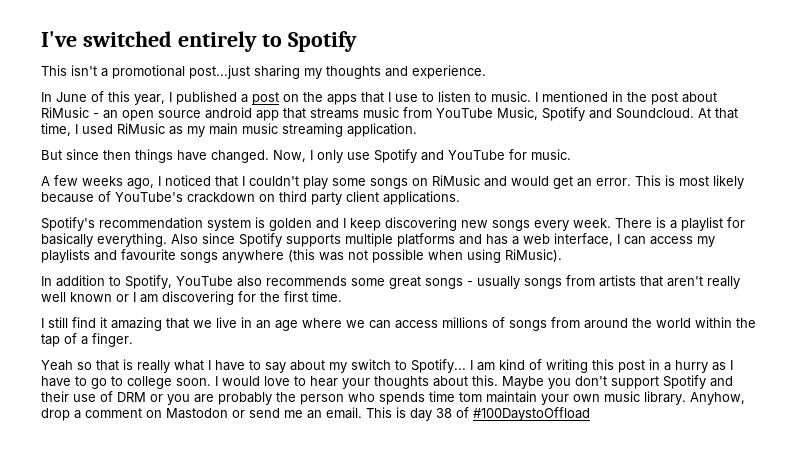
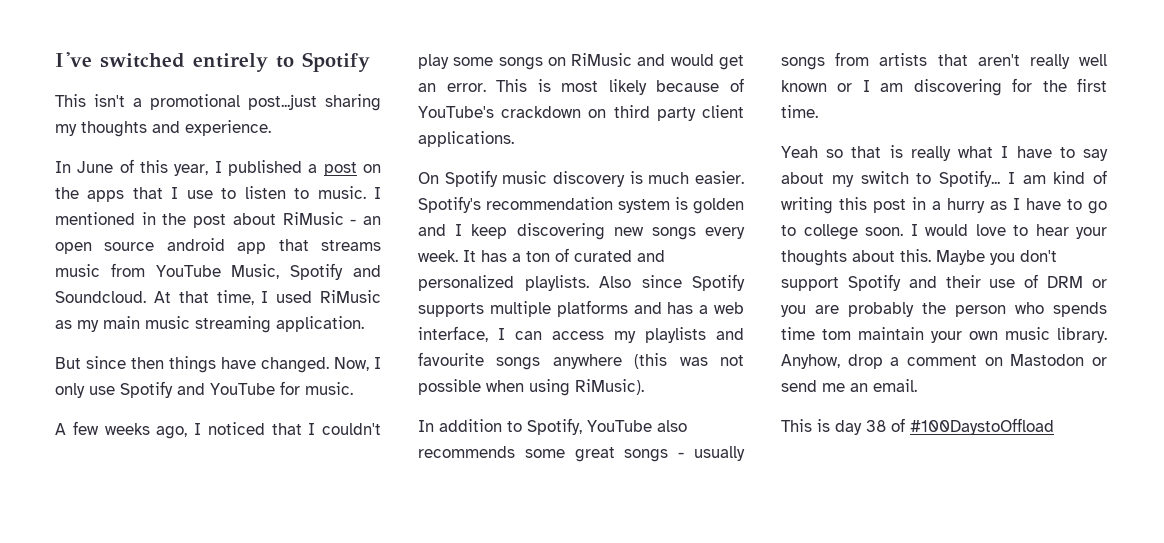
(460, 198) none -> [418,170,744,187] On Spotify music discovery is much easier.
[615,217,745,231] [41,233,167,247] There is a playlist for basically everything. -> [463,248,665,262] [418,275,589,291] It has a ton of curated and personalized playlists.
[41,317,756,331] [41,333,133,347] // I still find it amazing that we live in an age where we can access millions of songs from around the world within the tap of a finger. -> (818, 111) none
(362, 413) none -> (917, 385) //

